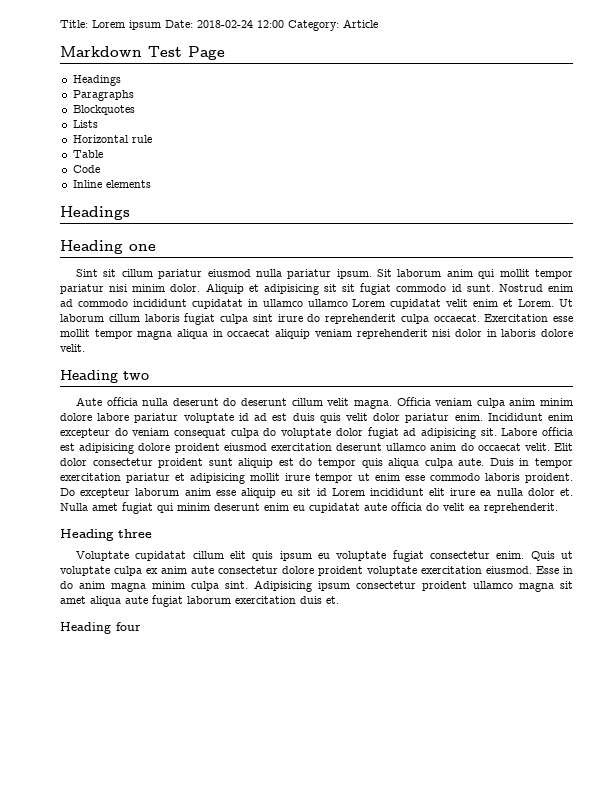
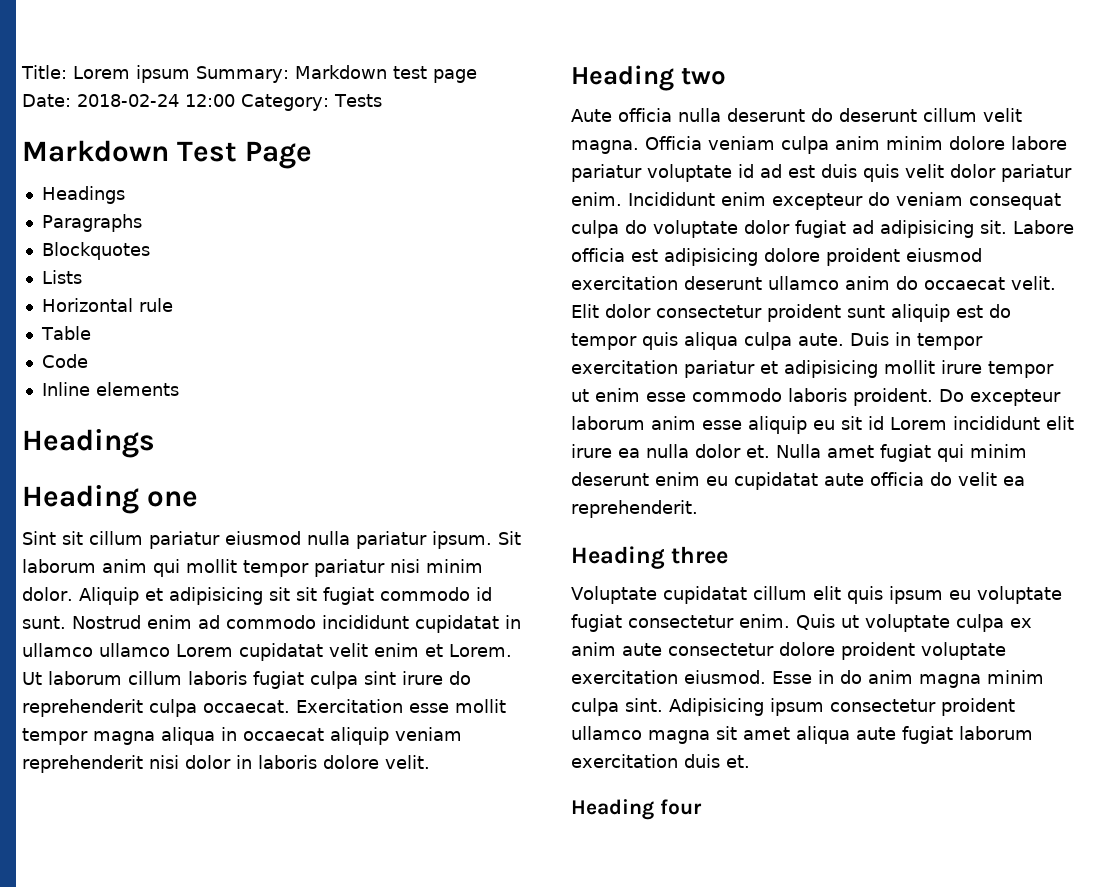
(161, 25) none -> [196,65,477,83] Summary: Markdown test page
[343,19,378,28] Article -> [333,94,382,107] Tests

